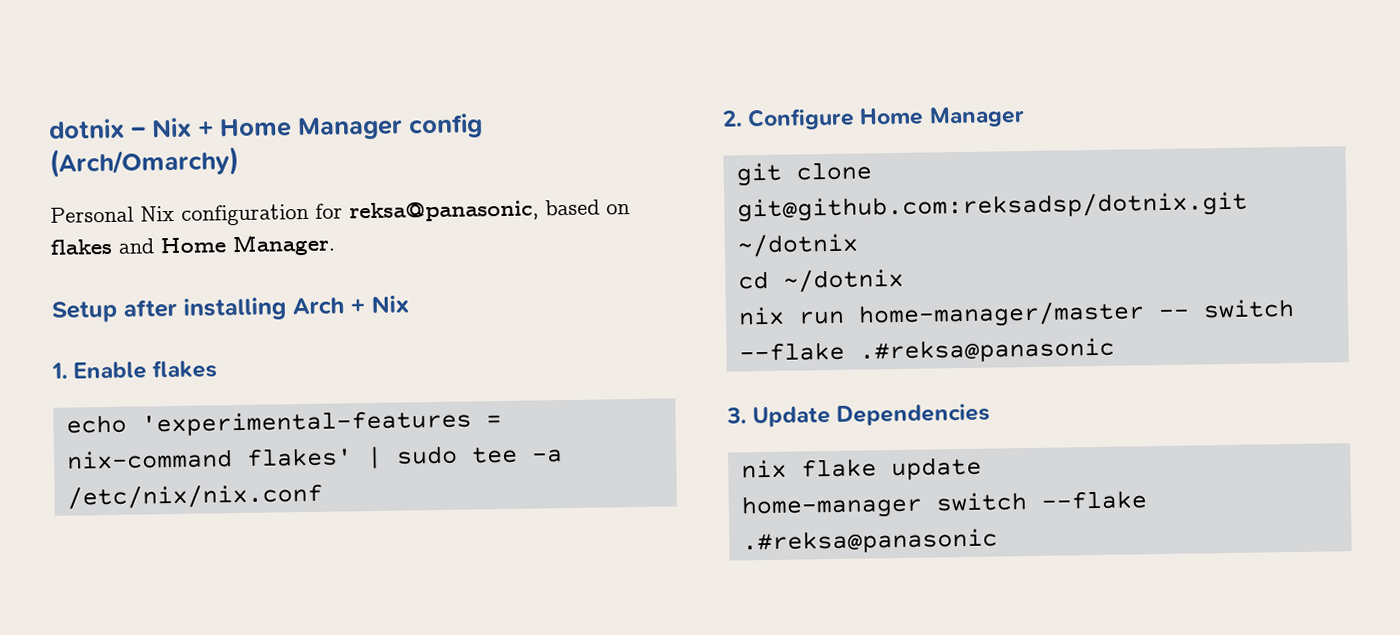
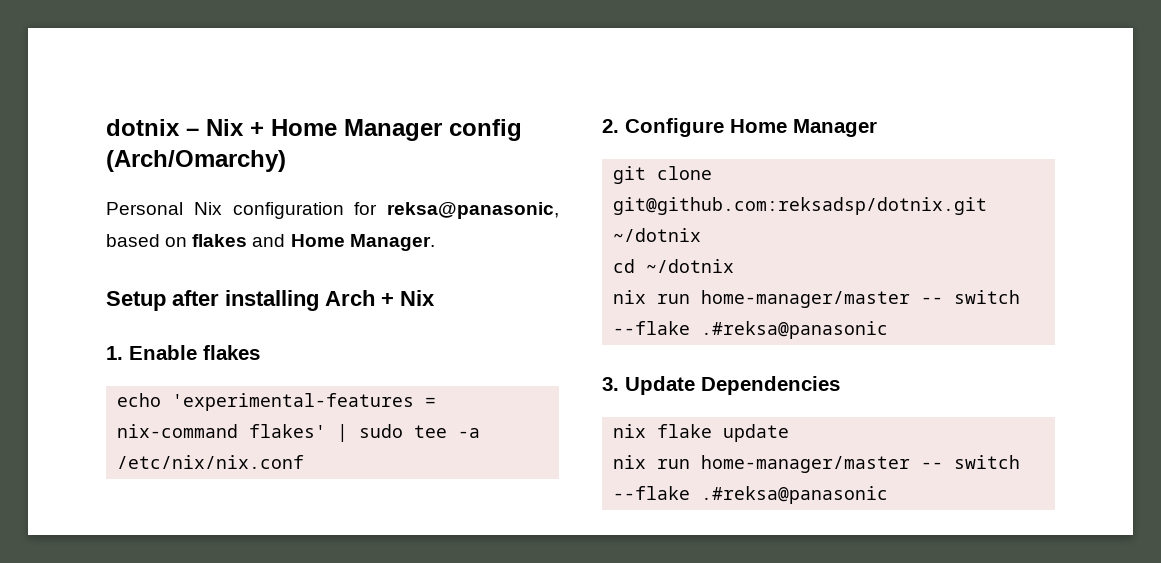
[740,493,923,520] home-manager -> [613,455,944,473] nix run home-manager/master --

